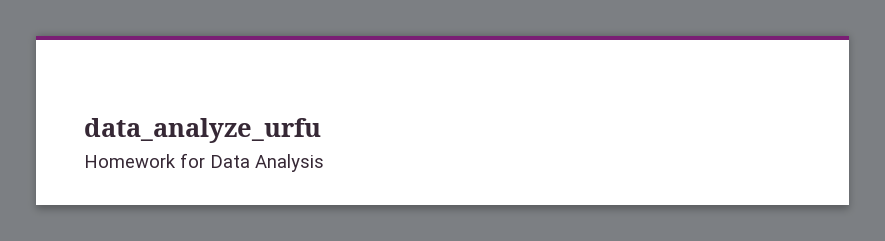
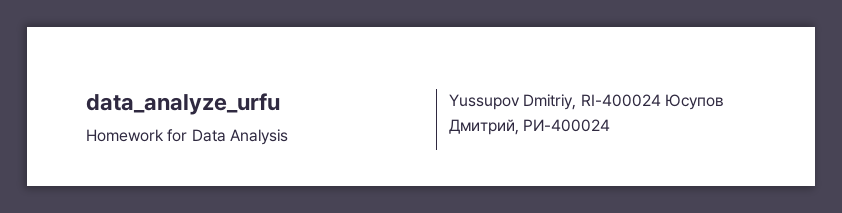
(324, 163) none -> [449,94,724,110] [449,119,611,135] // Yussupov Dmitriy, RI-400024 Юсупов Дмитрий, РИ-400024

